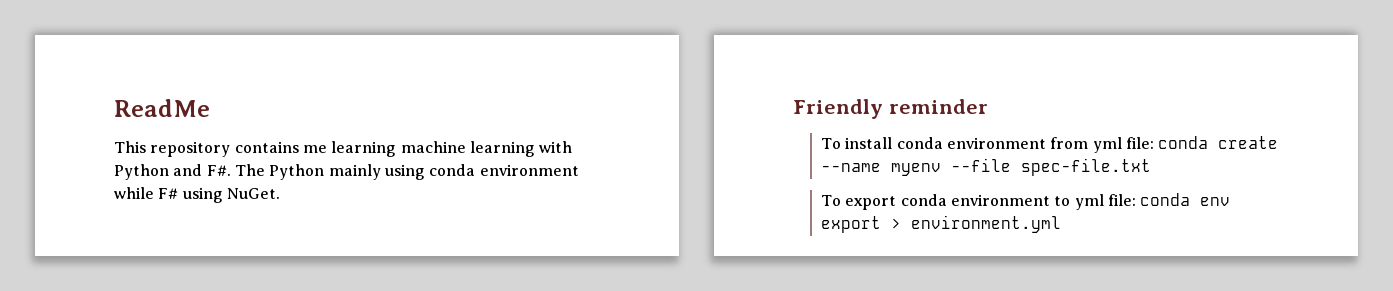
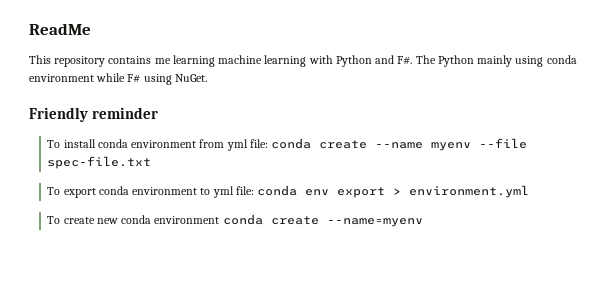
(1061, 224) none -> [47,214,423,227] // To create new conda environment conda create --name=myenv

